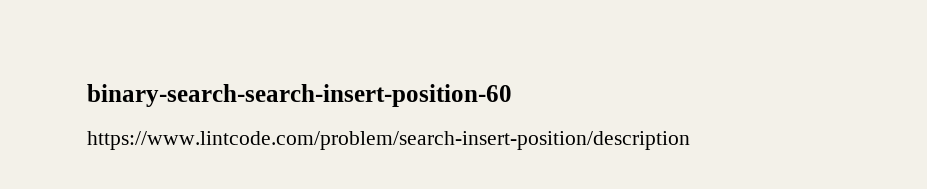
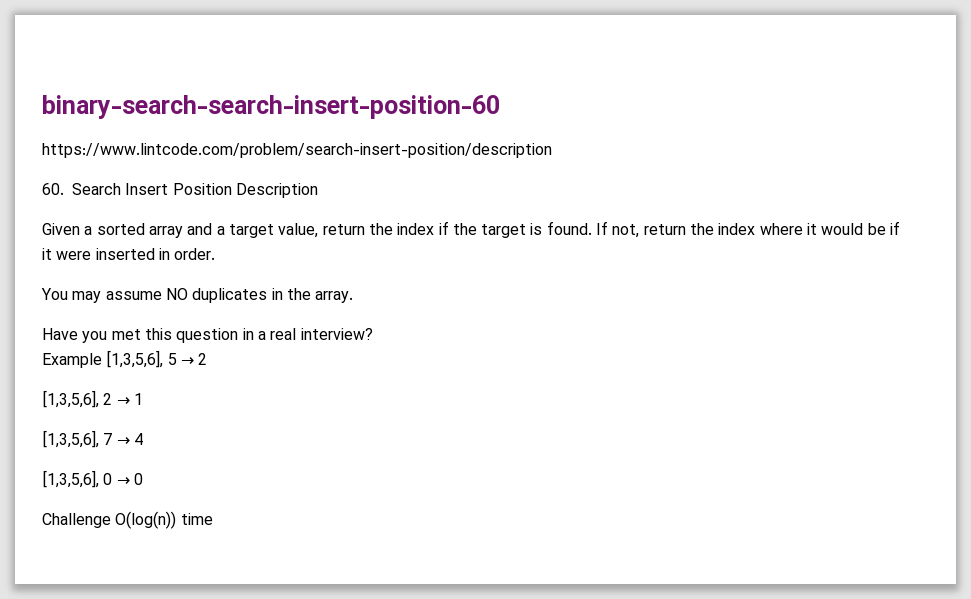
(690, 140) none -> [42,183,318,198] [42,221,901,238] [42,248,216,260] [41,288,354,303] [42,328,373,343] [42,350,208,368] [42,390,143,408] [42,430,143,448] [42,470,143,488] [42,511,213,529] // 60. Search Insert Position Description // Given a sorted array and a target value, return the index if the target is found. If not, return the index where it would be if it were inserted in order. // You may assume NO duplicates in the array. // Have you met this question in a real interview? // Example [1,3,5,6], 5 → 2 // [1,3,5,6], 2 → 1 // [1,3,5,6], 7 → 4 // [1,3,5,6], 0 → 0 // Challenge O(log(n)) time

